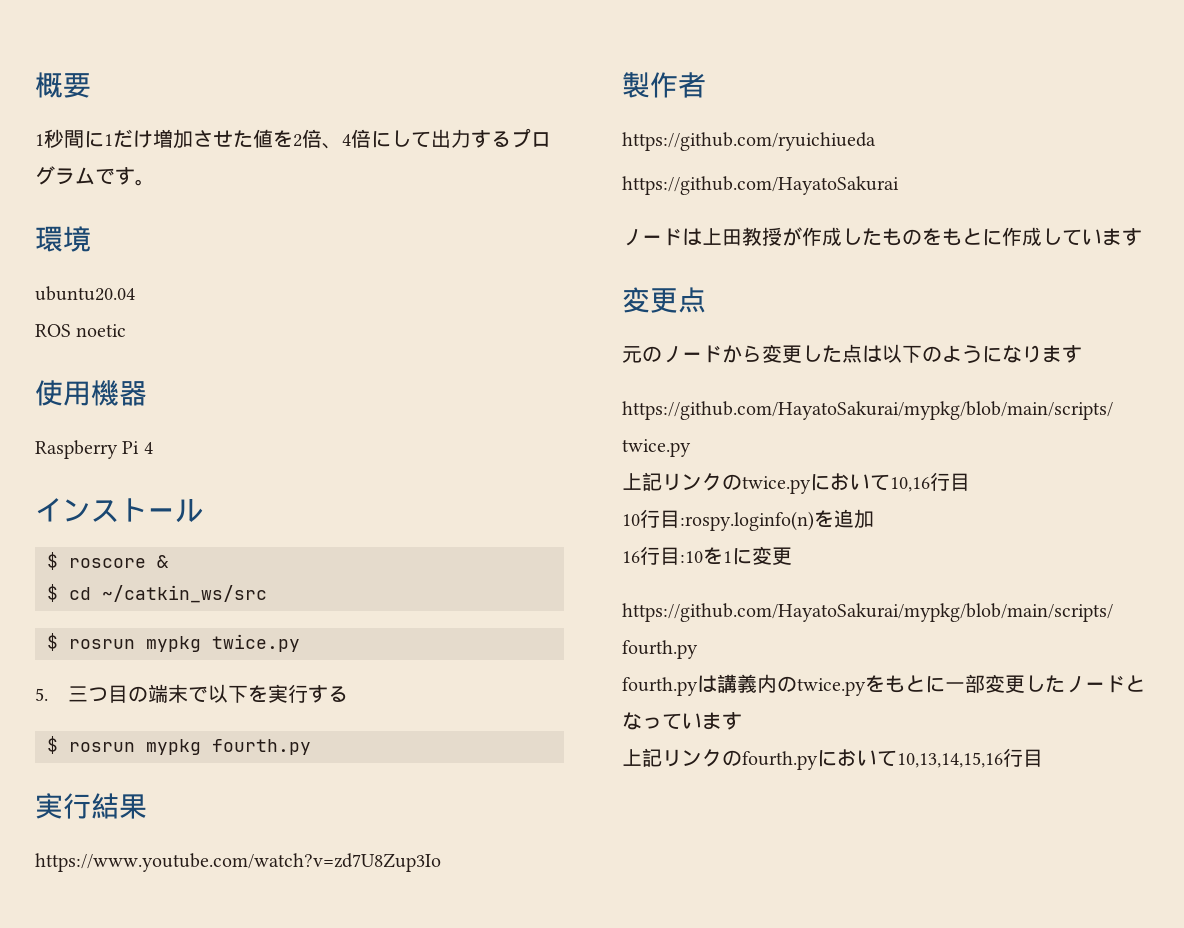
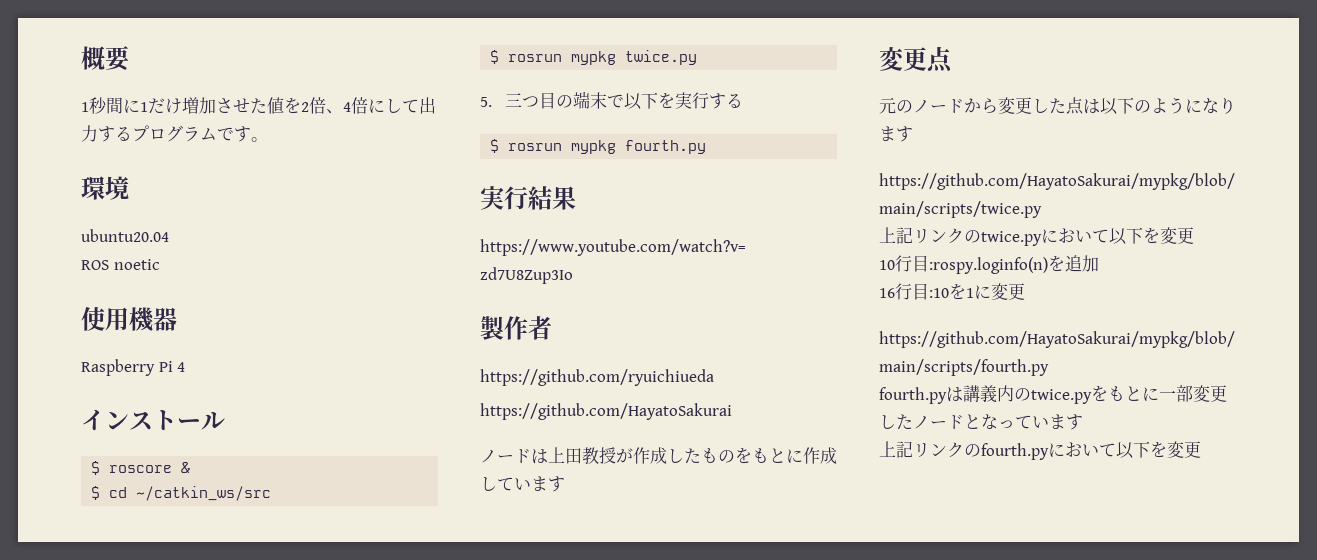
[890,472,970,492] 10,16行目 -> [1109,227,1194,245] 以下を変更
[897,748,1043,768] 10,13,14,15,16行目 -> [1116,441,1201,459] 以下を変更

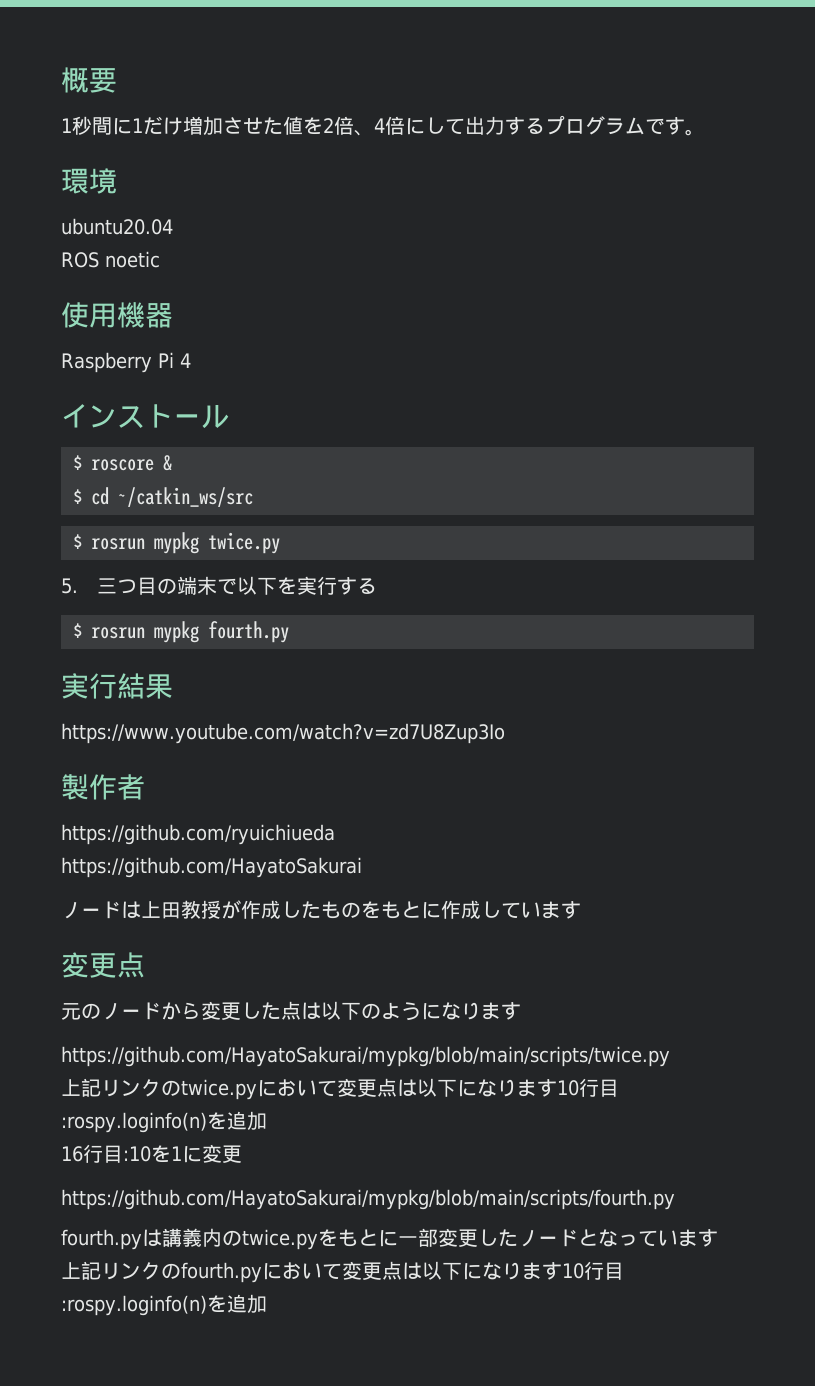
[1109,227,1194,245] 以下を変更 // -> [337,1078,557,1097] 変更点は以下になります
[1116,441,1201,459] 以下を変更 -> [342,1261,624,1280] [61,1294,267,1316] 変更点は以下になります10行目:rospy.loginfo(n)を追加

